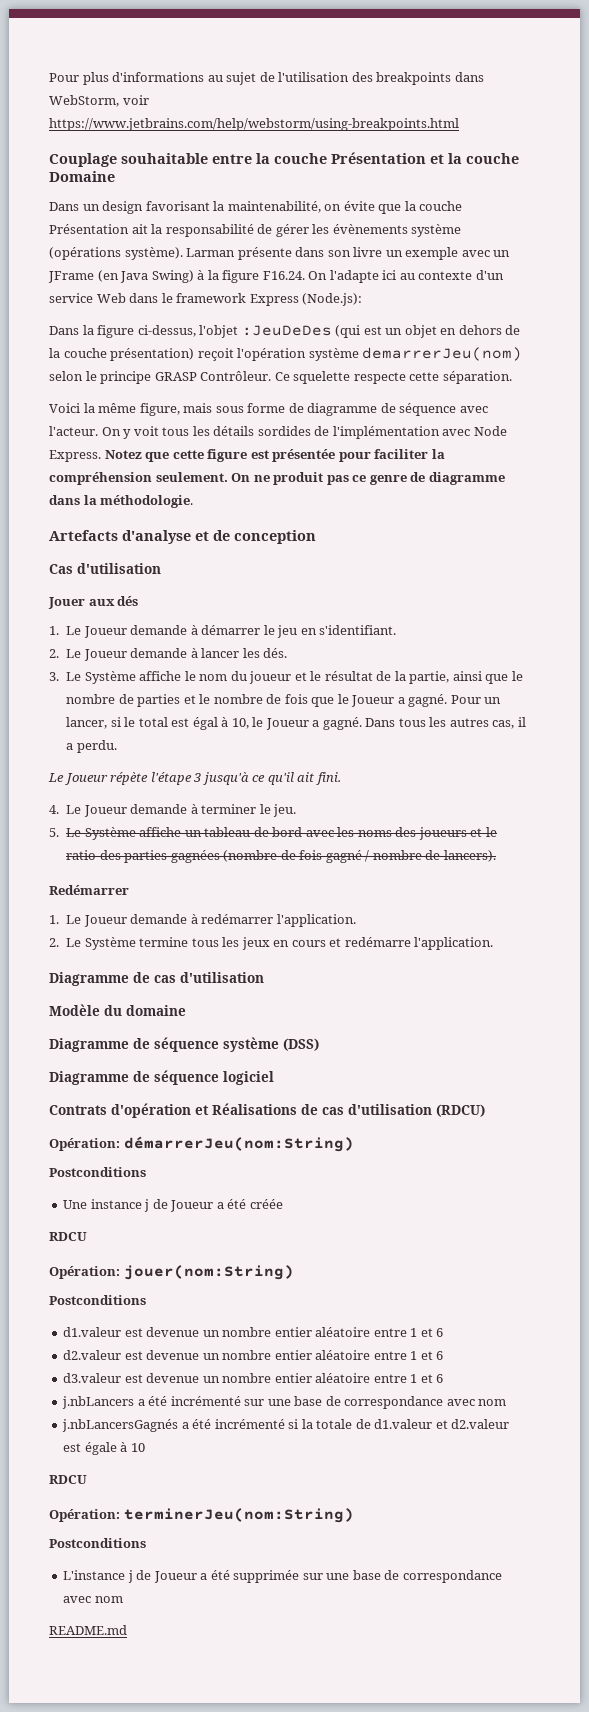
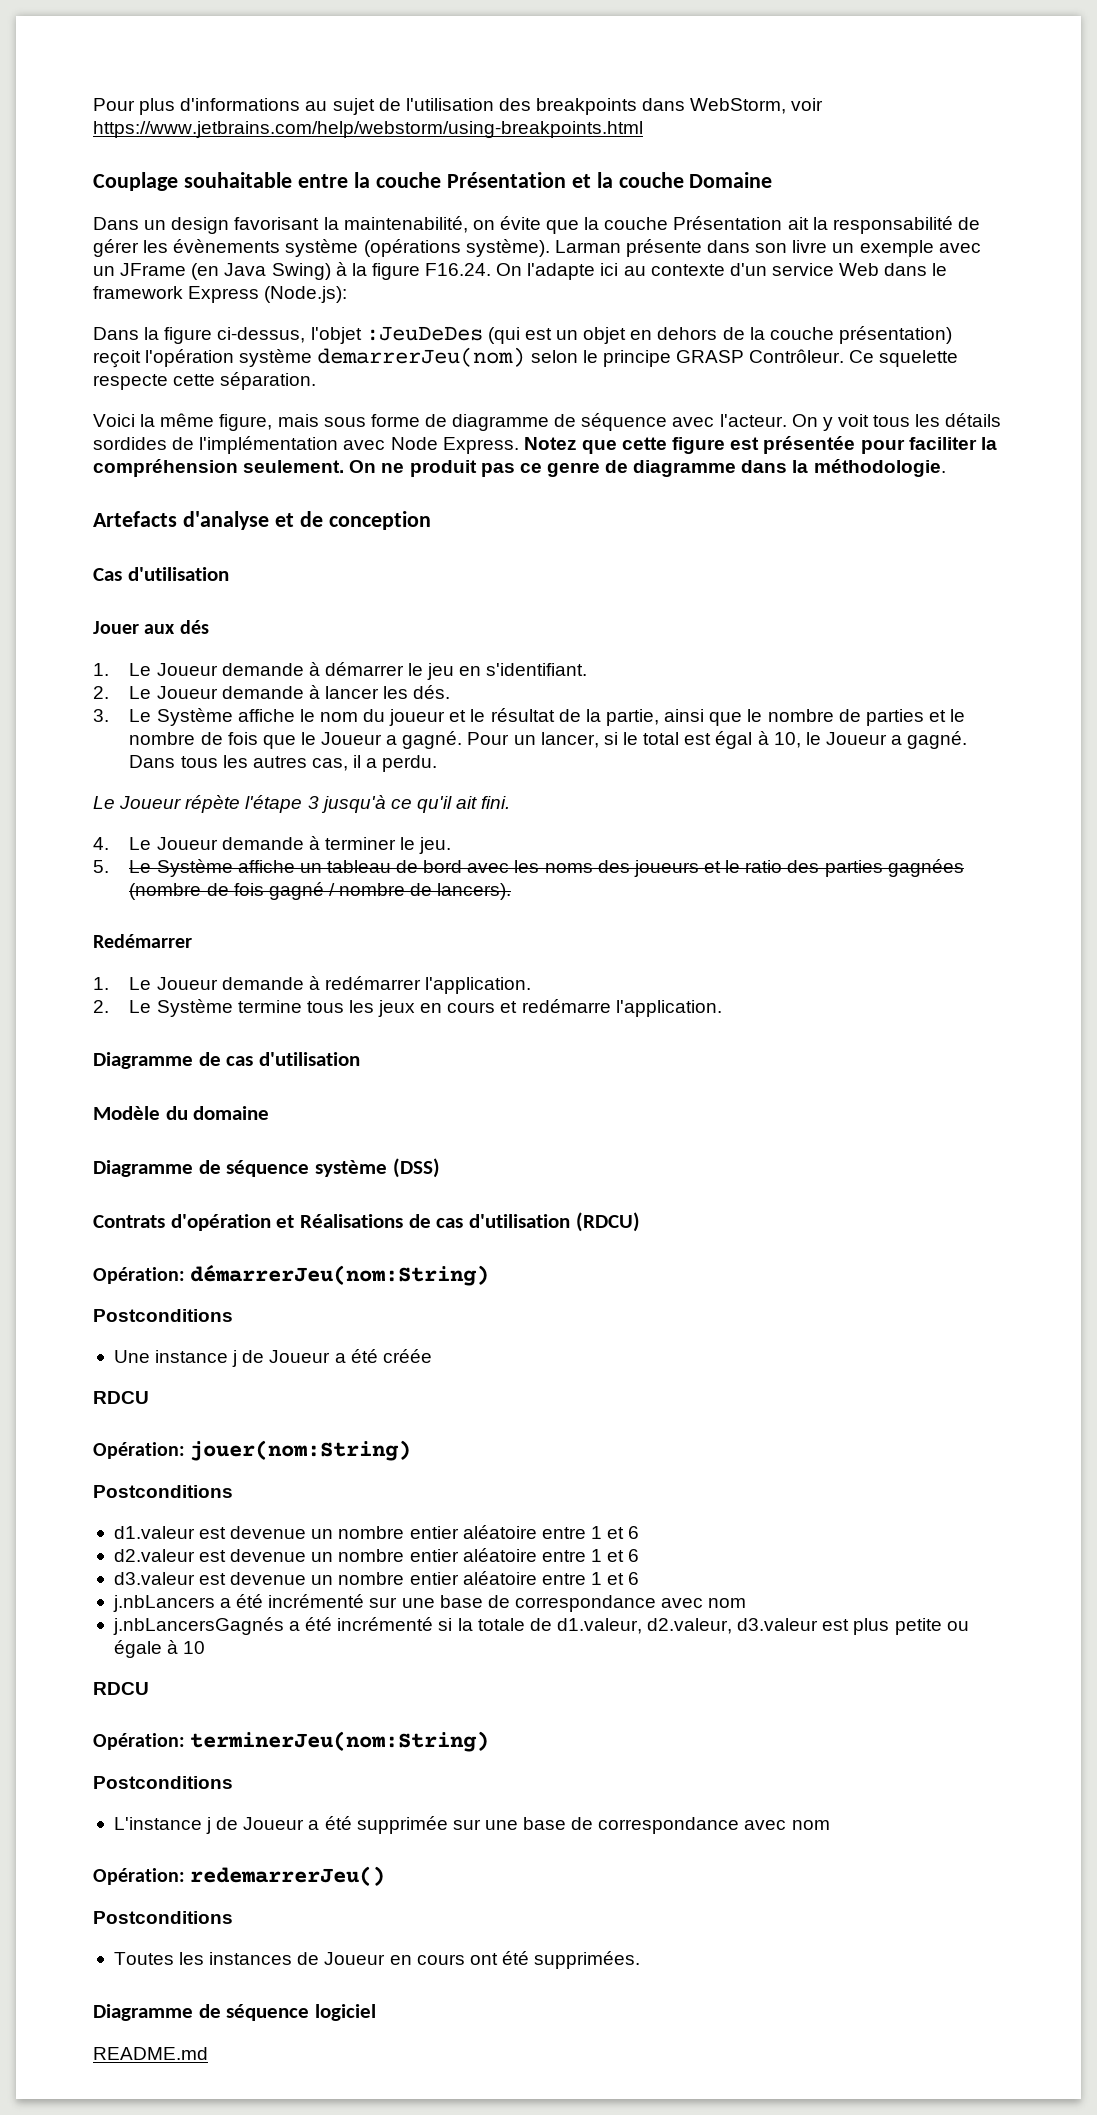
[49,1070,274,1085] // Diagramme de séquence logiciel -> (440, 1168) none
[374,1419,510,1429] [63,1443,82,1452] d1.valeur et d2.valeur est -> [556,1618,969,1635] d1.valeur, d2.valeur, d3.valeur est plus petite ou
(123, 1599) none -> [93,1866,386,1886] [93,1911,233,1924] [113,1951,641,1969] [93,2004,377,2021] // Opération: redemarrerJeu() // Postconditions // Toutes les instances de Joueur en cours ont été supprimées. // Diagramme de séquence logiciel

